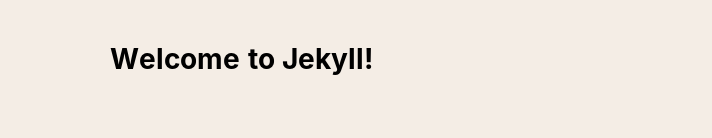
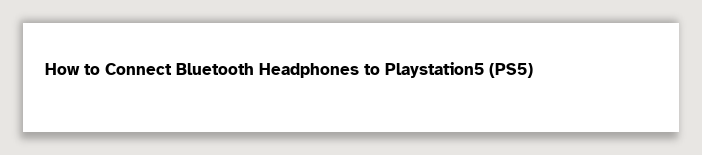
[110,48,374,75] Welcome to Jekyll! -> [45,62,533,78] How to Connect Bluetooth Headphones to Playstation5 (PS5)

